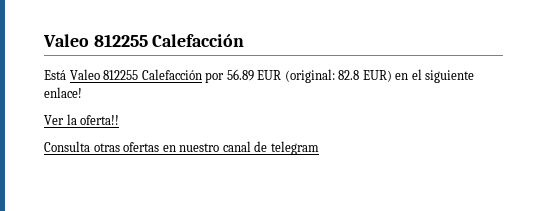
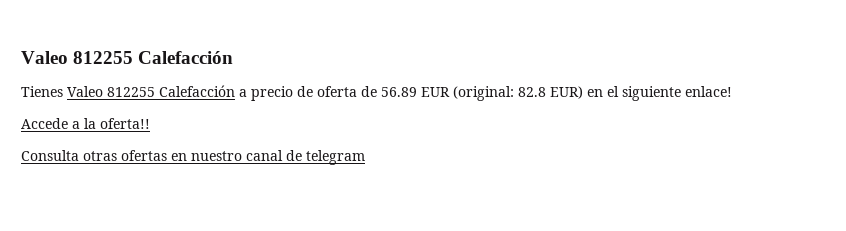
[44,69,225,83] Está Valeo 812255 Calefacción por -> [21,85,377,101] Tienes Valeo 812255 Calefacción a precio de oferta de
[44,115,64,125] Ver -> [21,118,80,129] Accede a

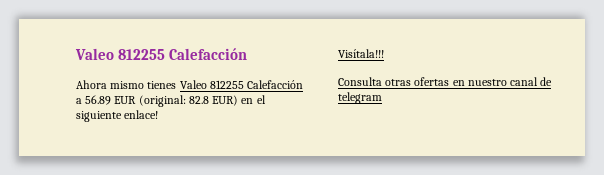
[21,86,63,97] Tienes -> [76,80,177,89] Ahora mismo tienes
[251,86,377,101] precio de oferta de -> (82, 101) none
[21,118,150,129] Accede a la oferta!! -> [338,49,384,58] Visítala!!!

